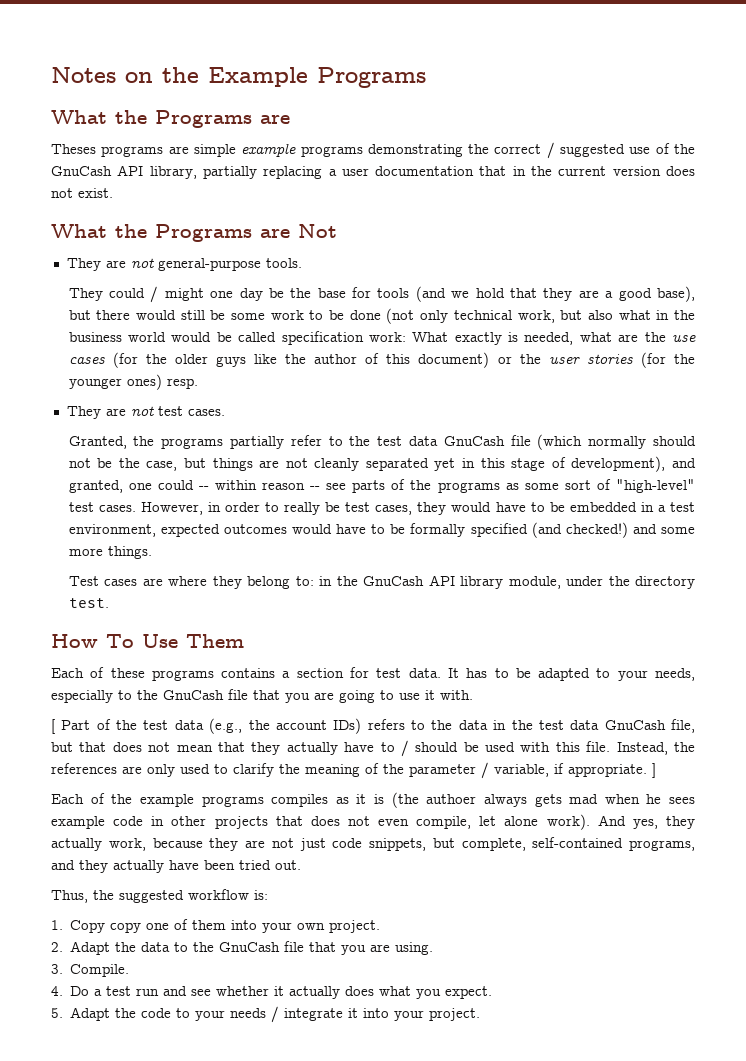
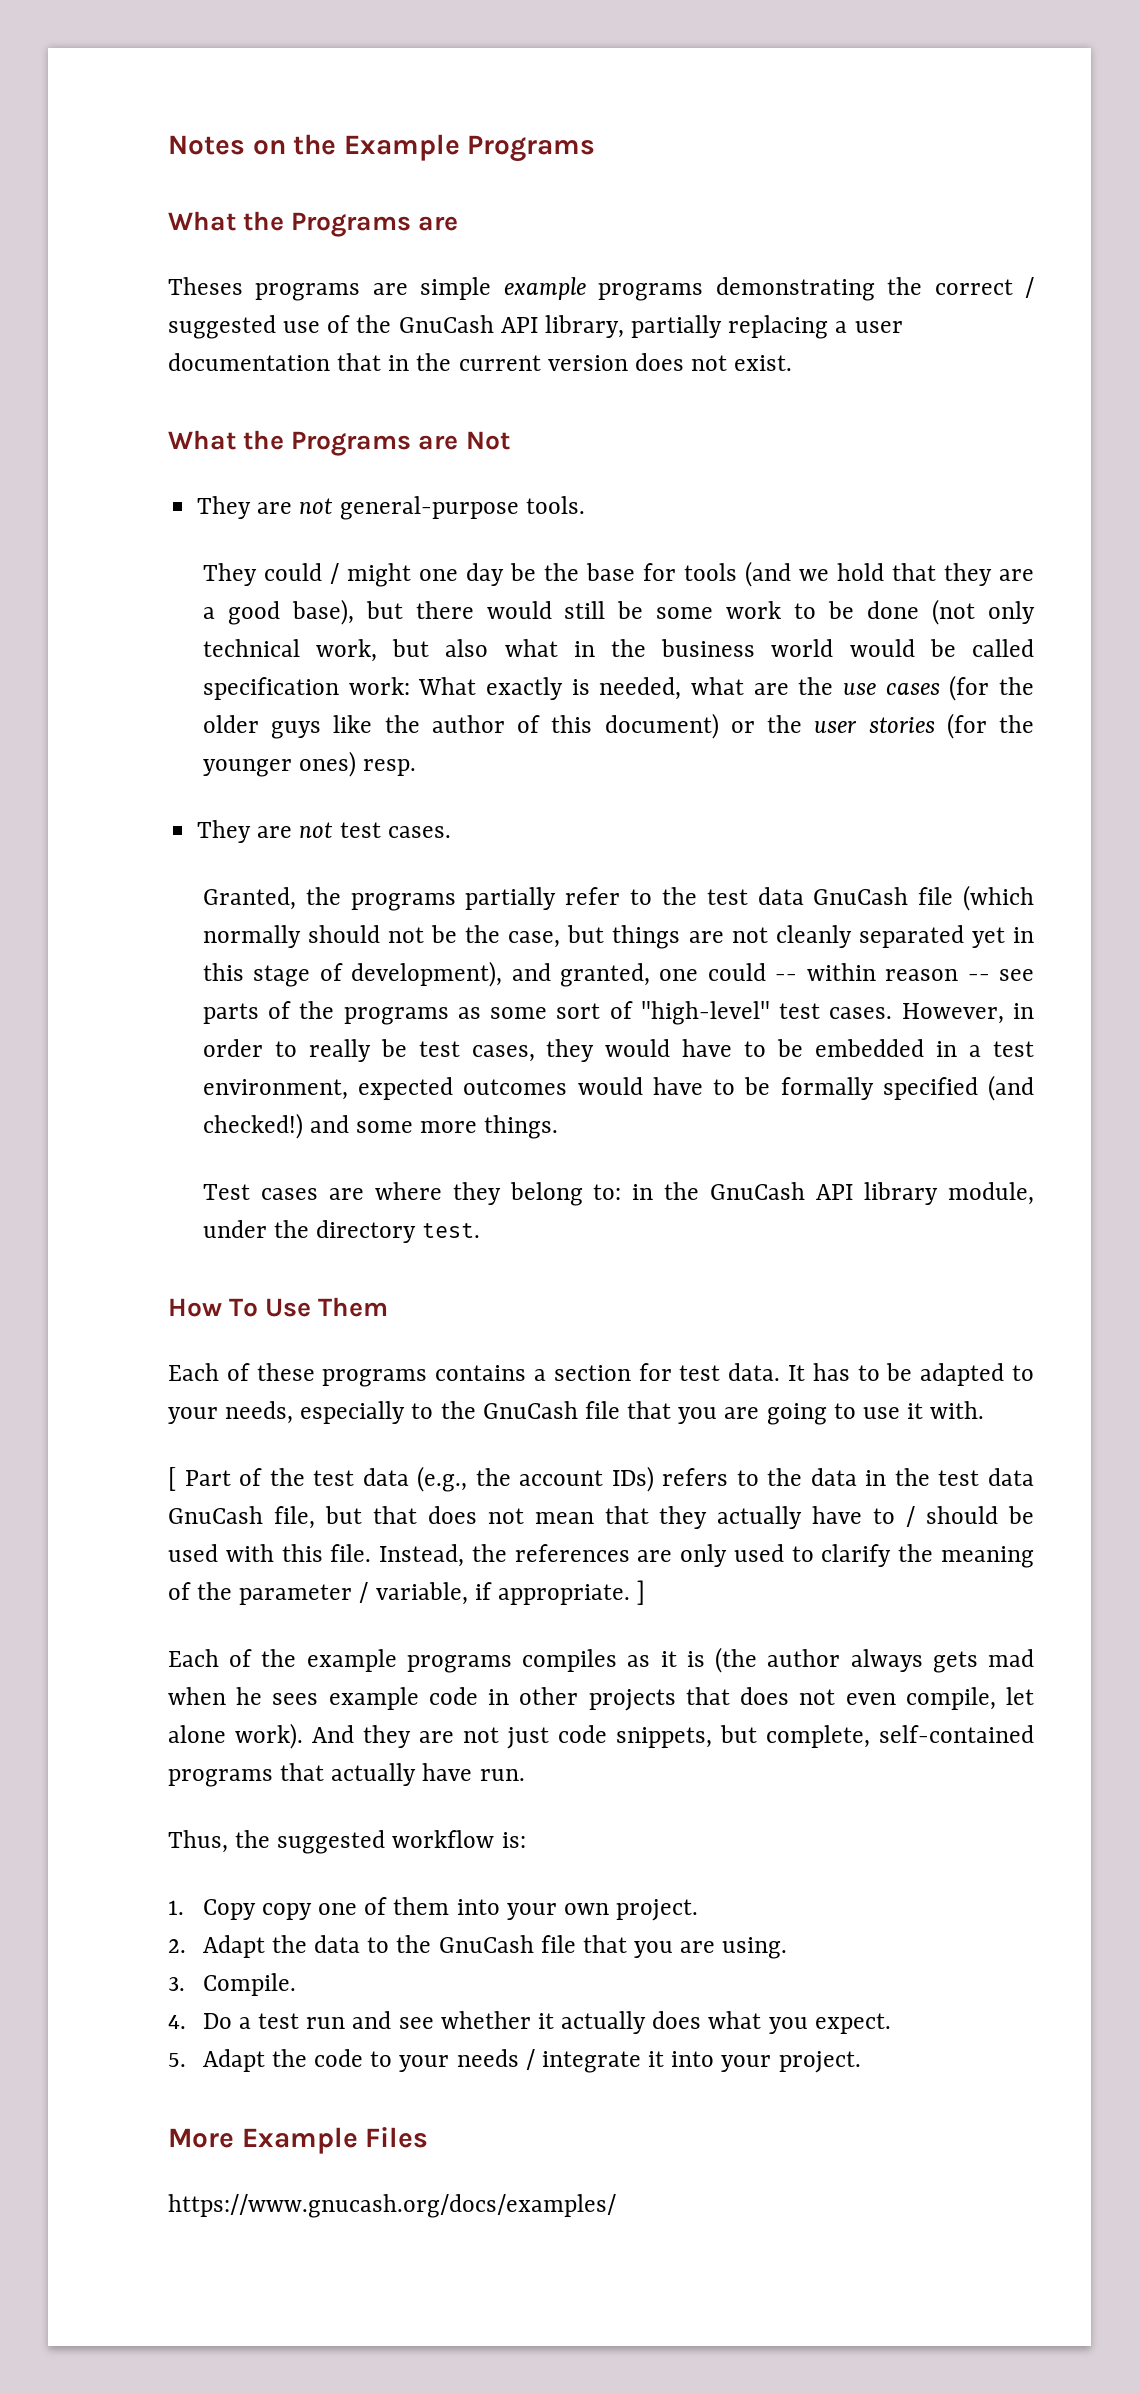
[426,794,477,804] authoer -> [767,1649,841,1667] author
[632,816,695,829] [51,838,203,851] yes, they actually work, because -> (354, 1734) none
[629,840,695,851] [51,860,301,873] programs, and they actually have been tried out. -> [168,1763,525,1787] programs that actually have run.
(481, 1014) none -> [168,2127,429,2154] [168,2194,616,2218] // More Example Files // https://www.gnucash.org/docs/examples/

